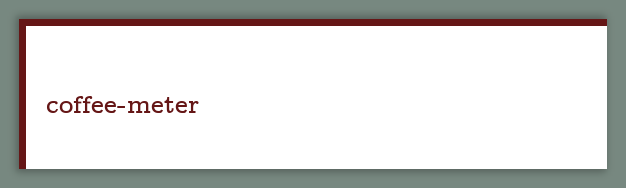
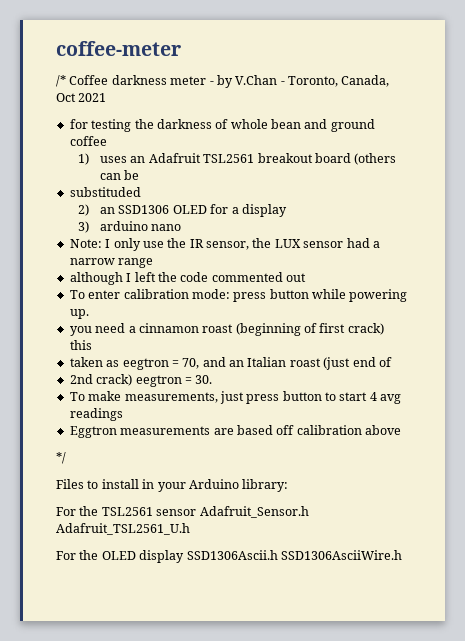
(199, 104) none -> [56,75,390,88] [56,93,107,102] [69,119,375,132] [69,136,107,146] [77,153,397,165] [99,170,140,180] [69,187,141,197] [77,204,287,217] [77,221,182,233] [69,238,380,251] [69,258,154,268] [69,272,306,285] [69,289,408,302] [69,309,89,319] [69,323,384,336] [69,340,92,350] [69,357,392,370] [69,374,213,387] [69,391,402,404] [69,408,123,421] [69,425,401,438] [56,452,66,464] [56,479,289,492] [56,506,309,518] [56,523,190,535] [56,550,402,563] // /* Coffee darkness meter - by V.Chan - Toronto, Canada, Oct 2021 // for testing the darkness of whole bean and ground coffee // 1) uses an Adafruit TSL2561 breakout board (others can be // substituded // 2) an SSD1306 OLED for a display // 3) arduino nano // Note: I only use the IR sensor, the LUX sensor had a narrow range // although I left the code commented out // To enter calibration mode: press button while powering up. // you need a cinnamon roast (beginning of first crack) this // taken as eegtron = 70, and an Italian roast (just end of // 2nd crack) eegtron = 30. // To make measurements, just press button to start 4 avg readings // Eggtron measurements are based off calibration above // */ // Files to install in your Arduino library: // For the TSL2561 sensor Adafruit_Sensor.h Adafruit_TSL2561_U.h // For the OLED display SSD1306Ascii.h SSD1306AsciiWire.h

